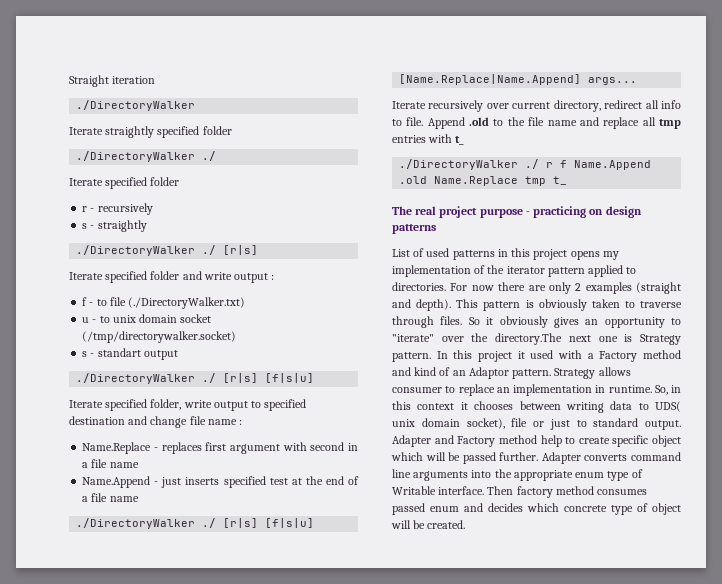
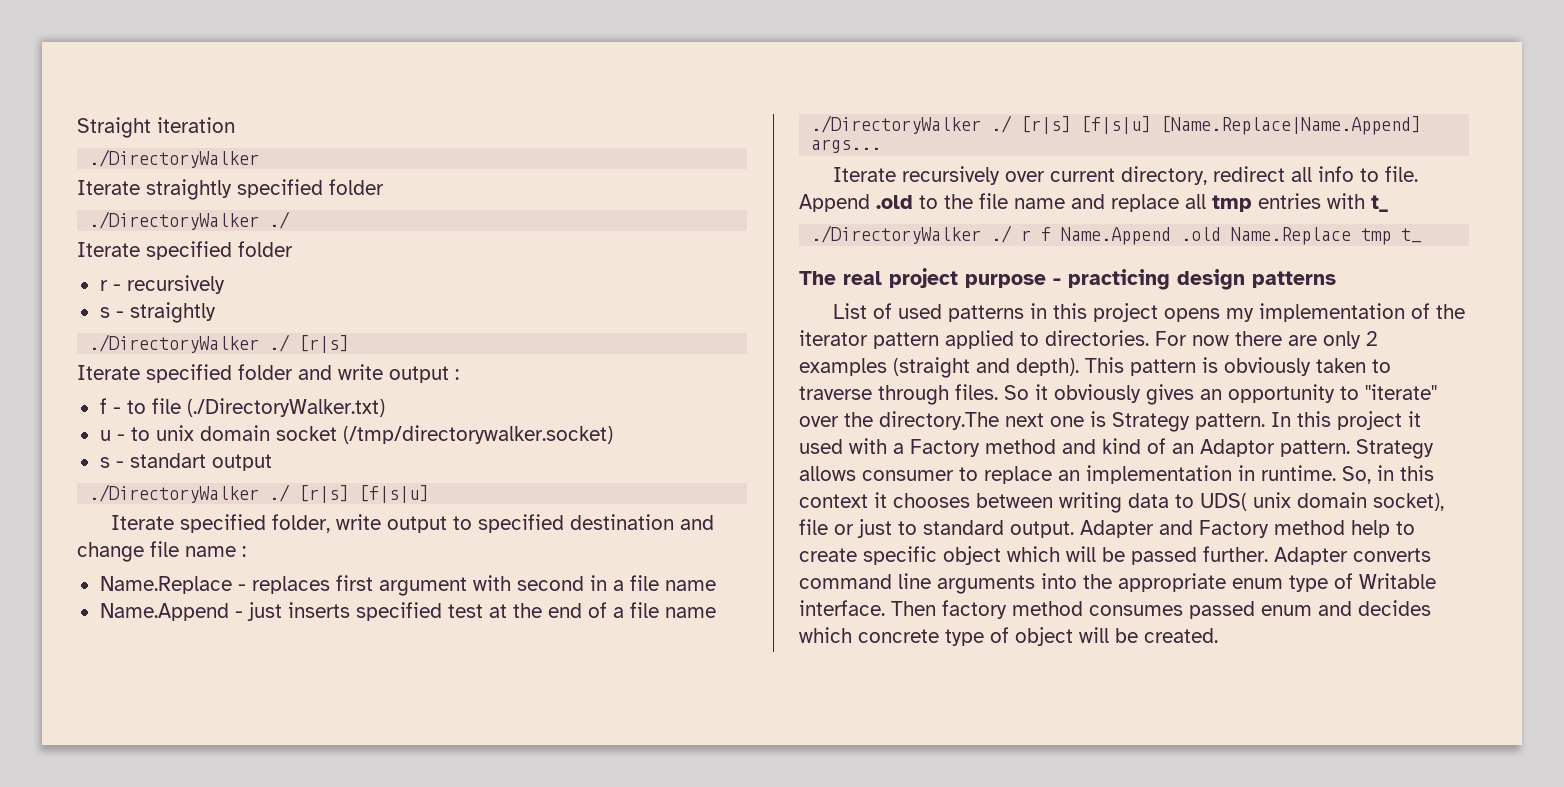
[589,209,604,215] on -> (1170, 279) none

